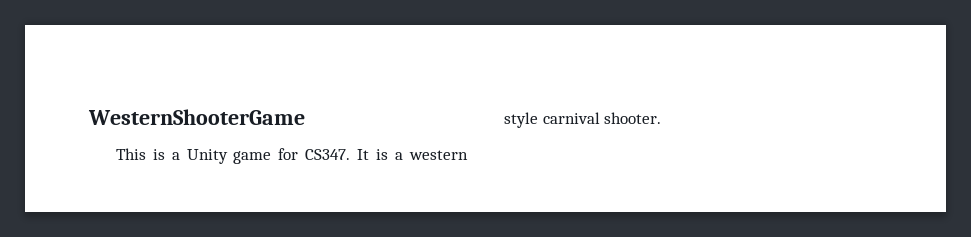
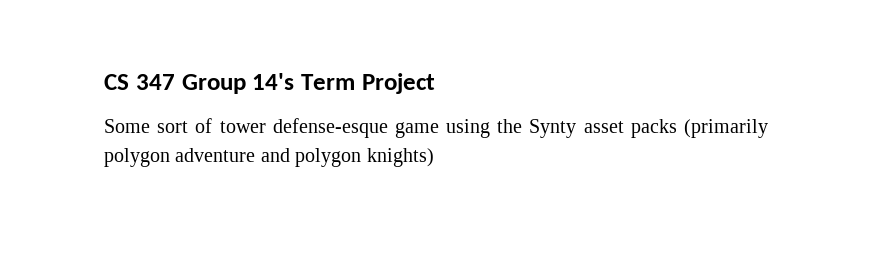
[88,109,305,125] [115,148,468,164] [504,112,662,128] WesternShooterGame // This is a Unity game for CS347. It is a western style carnival shooter. -> [104,73,435,94] [104,118,768,138] [104,148,434,167] CS 347 Group 14's Term Project // Some sort of tower defense-esque game using the Synty asset packs (primarily polygon adventure and polygon knights)

